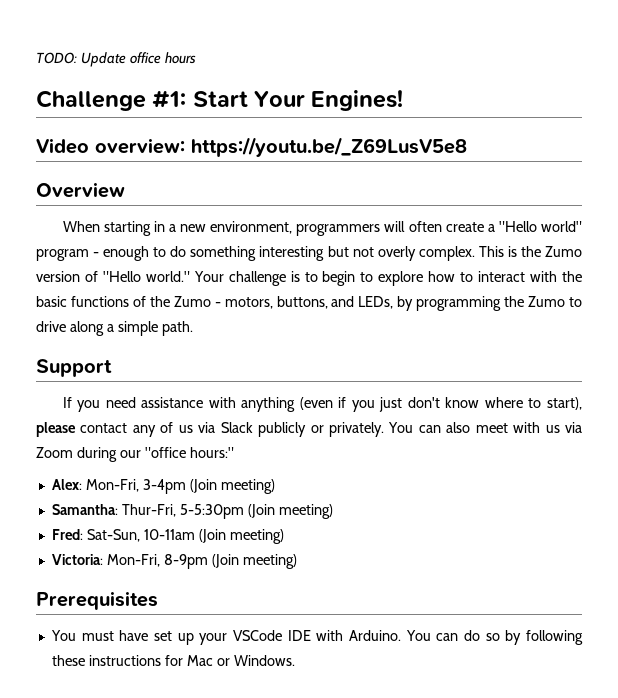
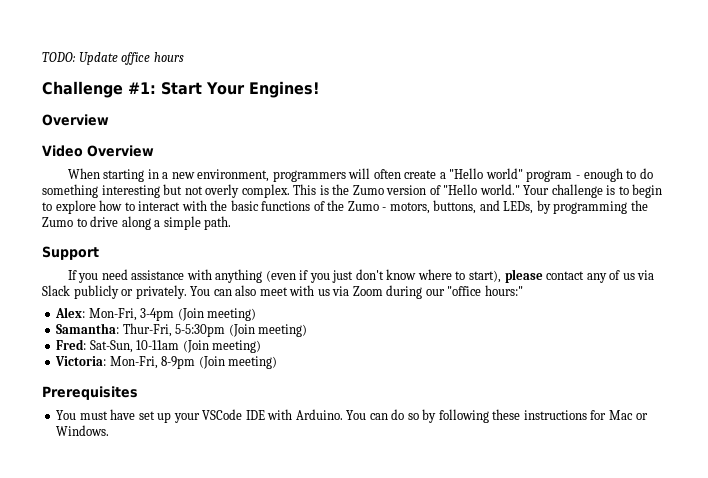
(404, 100) none -> [42,114,109,126] // Overview
[95,137,467,157] overview: https://youtu.be/_Z69LusV5e8 // -> (83, 151) none

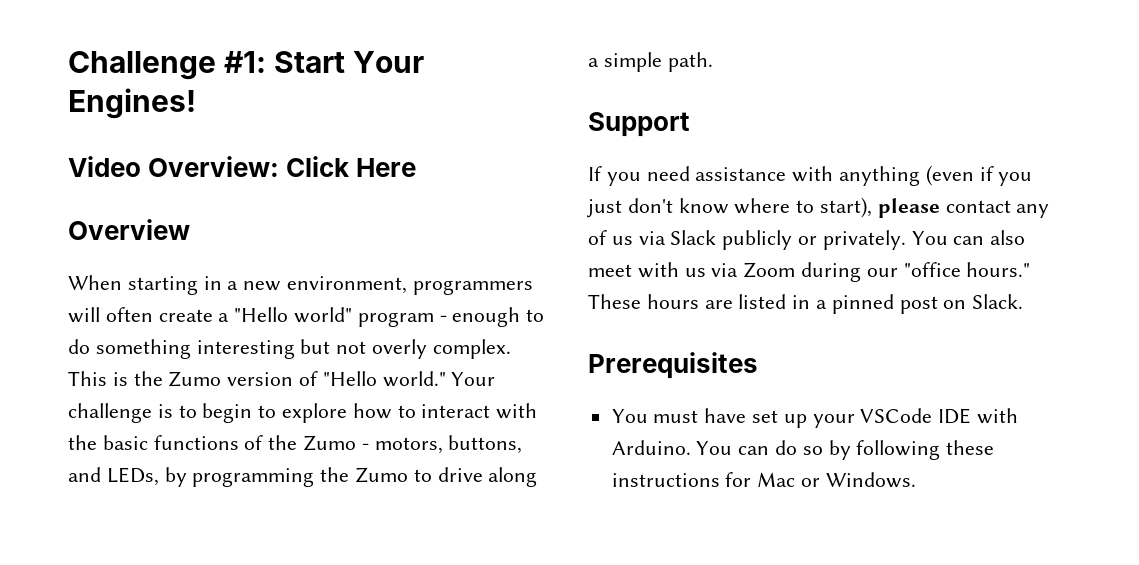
[42,52,184,65] TODO: Update office hours // -> (68, 65) none
[42,114,109,126] [42,145,83,157] Overview // Video -> [68,156,417,177] Video Overview: Click Here //
[484,285,523,296] [55,307,257,321] [56,323,308,337] [56,339,262,353] [55,356,278,369] hours:" // Alex: Mon-Fri, 3-4pm (Join meeting) // Samantha: Thur-Fri, 5-5:30pm (Join meeting) // Fred: Sat-Sun, 10-11am (Join meeting) // Victoria: Mon-Fri, 8-9pm (Join meeting) -> [966,262,1031,277] [588,294,1024,314] hours." These hours are listed in a pinned post on Slack.

